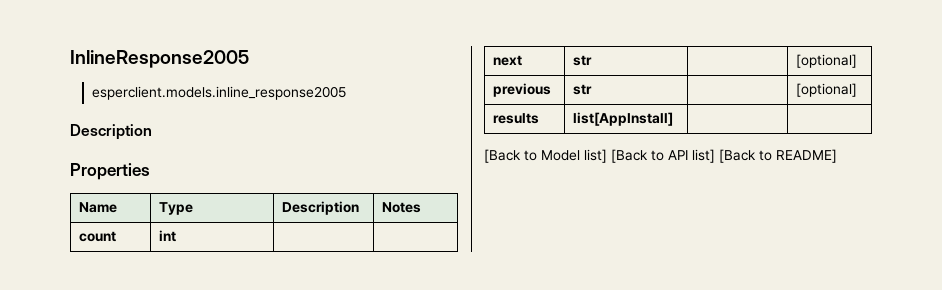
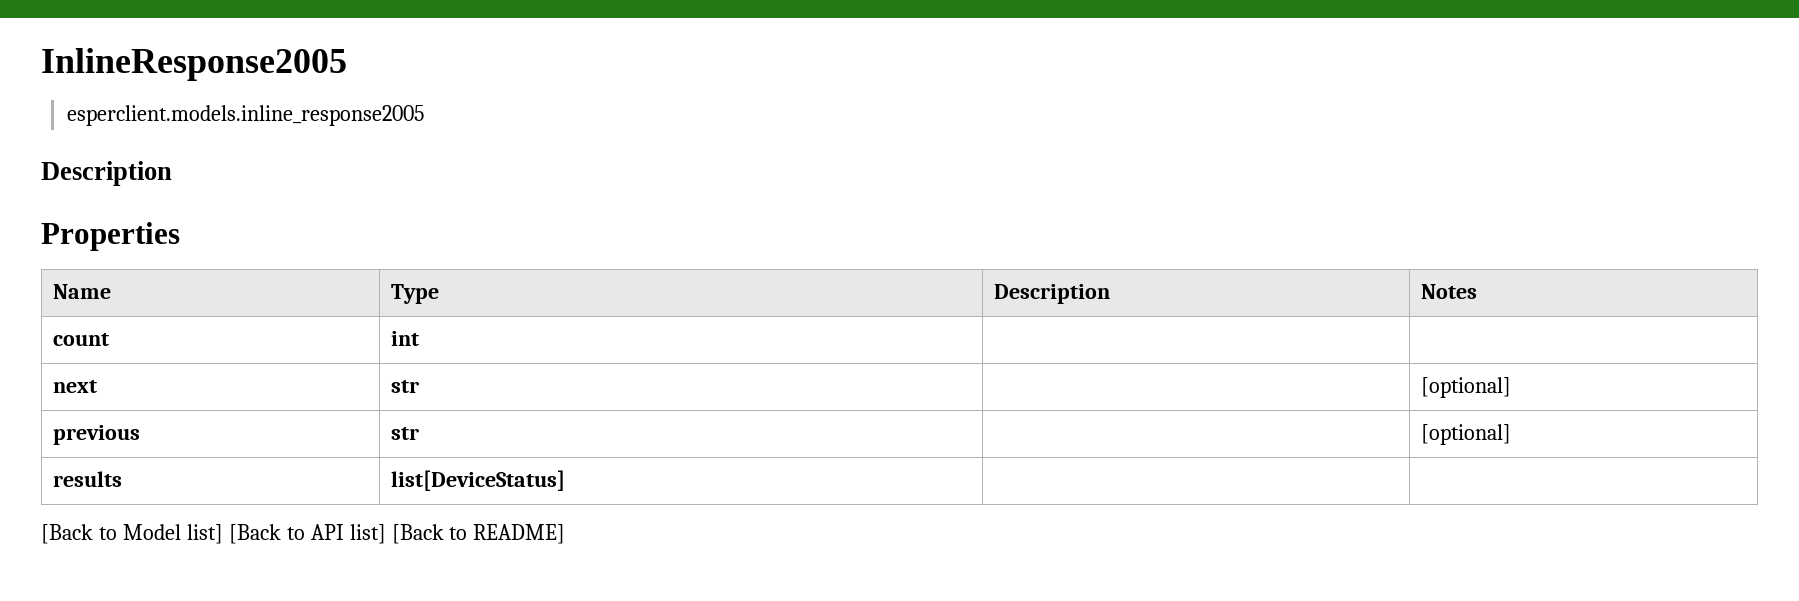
[572,112,673,126] list[AppInstall] -> [390,470,565,491] list[DeviceStatus]

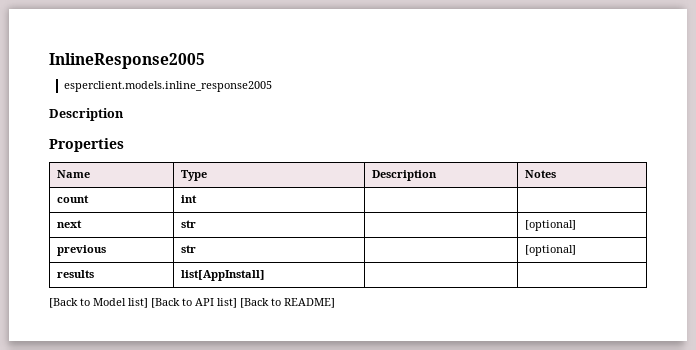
[390,470,565,491] list[DeviceStatus] -> [180,270,265,281] list[AppInstall]

